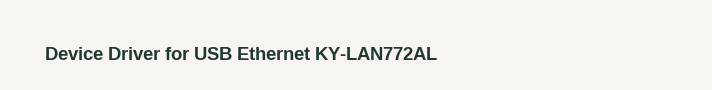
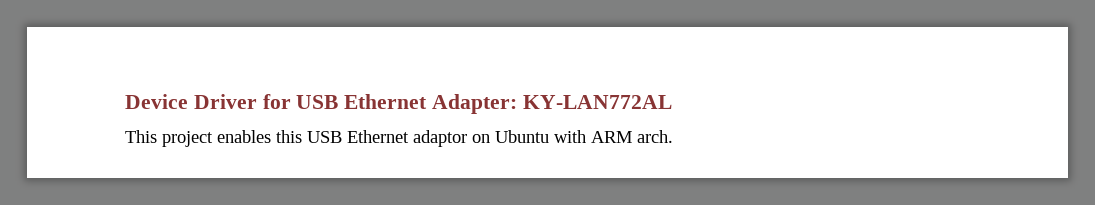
(310, 53) none -> [432,94,518,114] Adapter:
(437, 53) none -> [125,130,673,147] // This project enables this USB Ethernet adaptor on Ubuntu with ARM arch.

